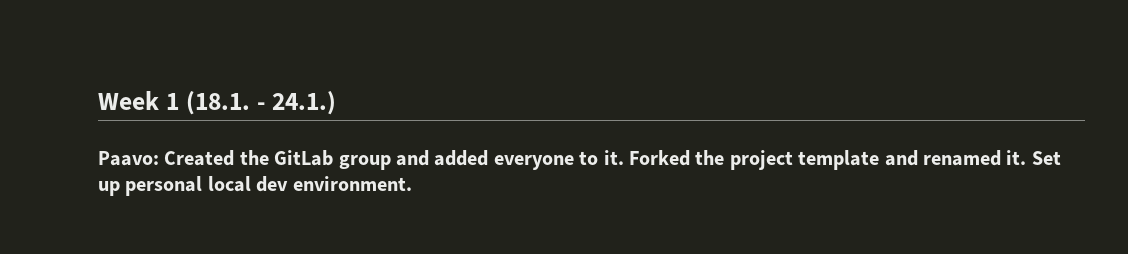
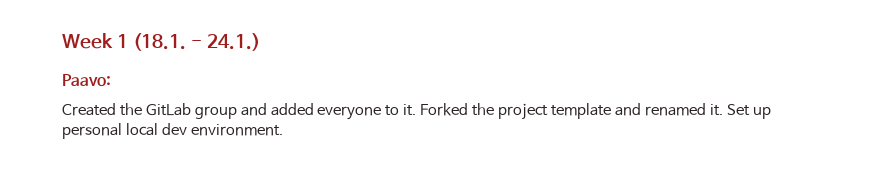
(159, 158) none -> (111, 80) //

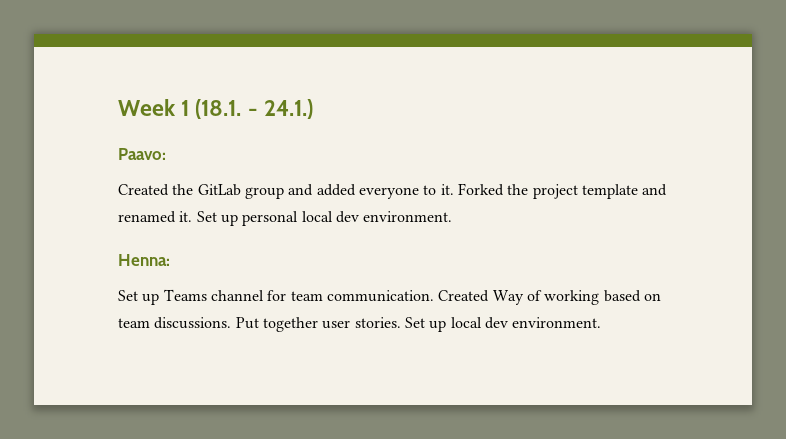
(283, 130) none -> [118,254,170,266] [118,289,661,305] [118,317,602,332] // Henna: // Set up Teams channel for team communication. Created Way of working based on team discussions. Put together user stories. Set up local dev environment.

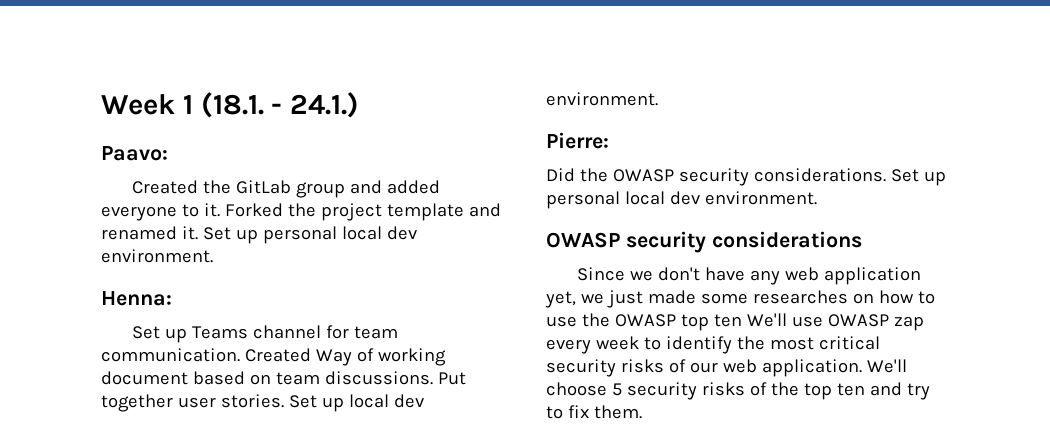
(600, 297) none -> [101,371,188,385] document
(602, 322) none -> [546,132,609,149] [546,168,946,186] [546,191,817,209] [546,231,862,253] [577,267,922,285] [545,290,935,308] [546,313,924,331] [546,336,880,354] [546,359,907,377] [546,382,930,400] [546,405,642,419] // Pierre: // Did the OWASP security considerations. Set up personal local dev environment. // OWASP security considerations // Since we don't have any web application yet, we just made some researches on how to use the OWASP top ten We'll use OWASP zap every week to identify the most critical security risks of our web application. We'll choose 5 security risks of the top ten and try to fix them.

